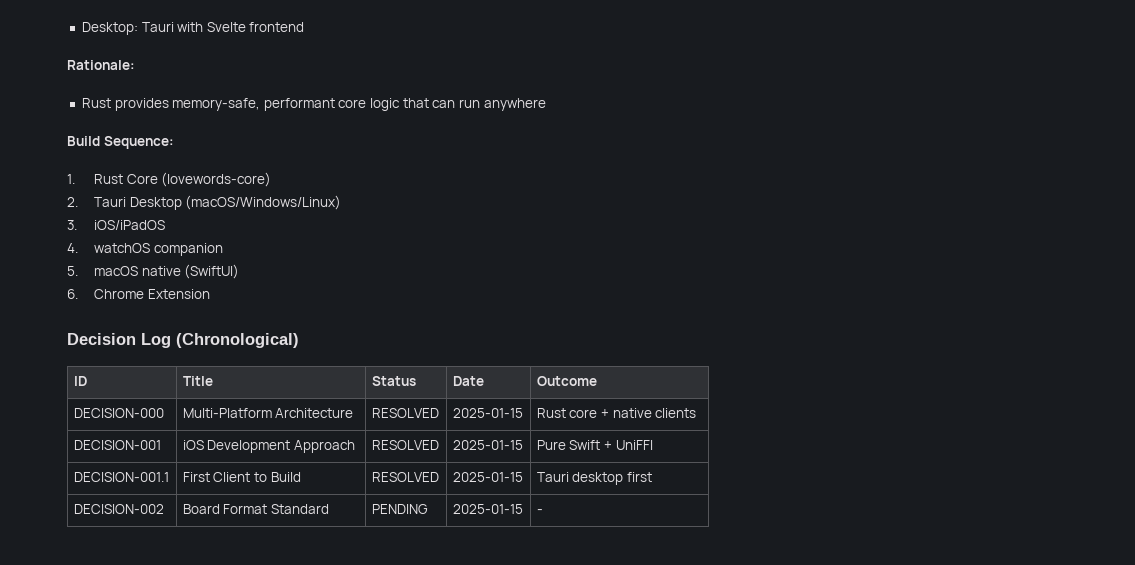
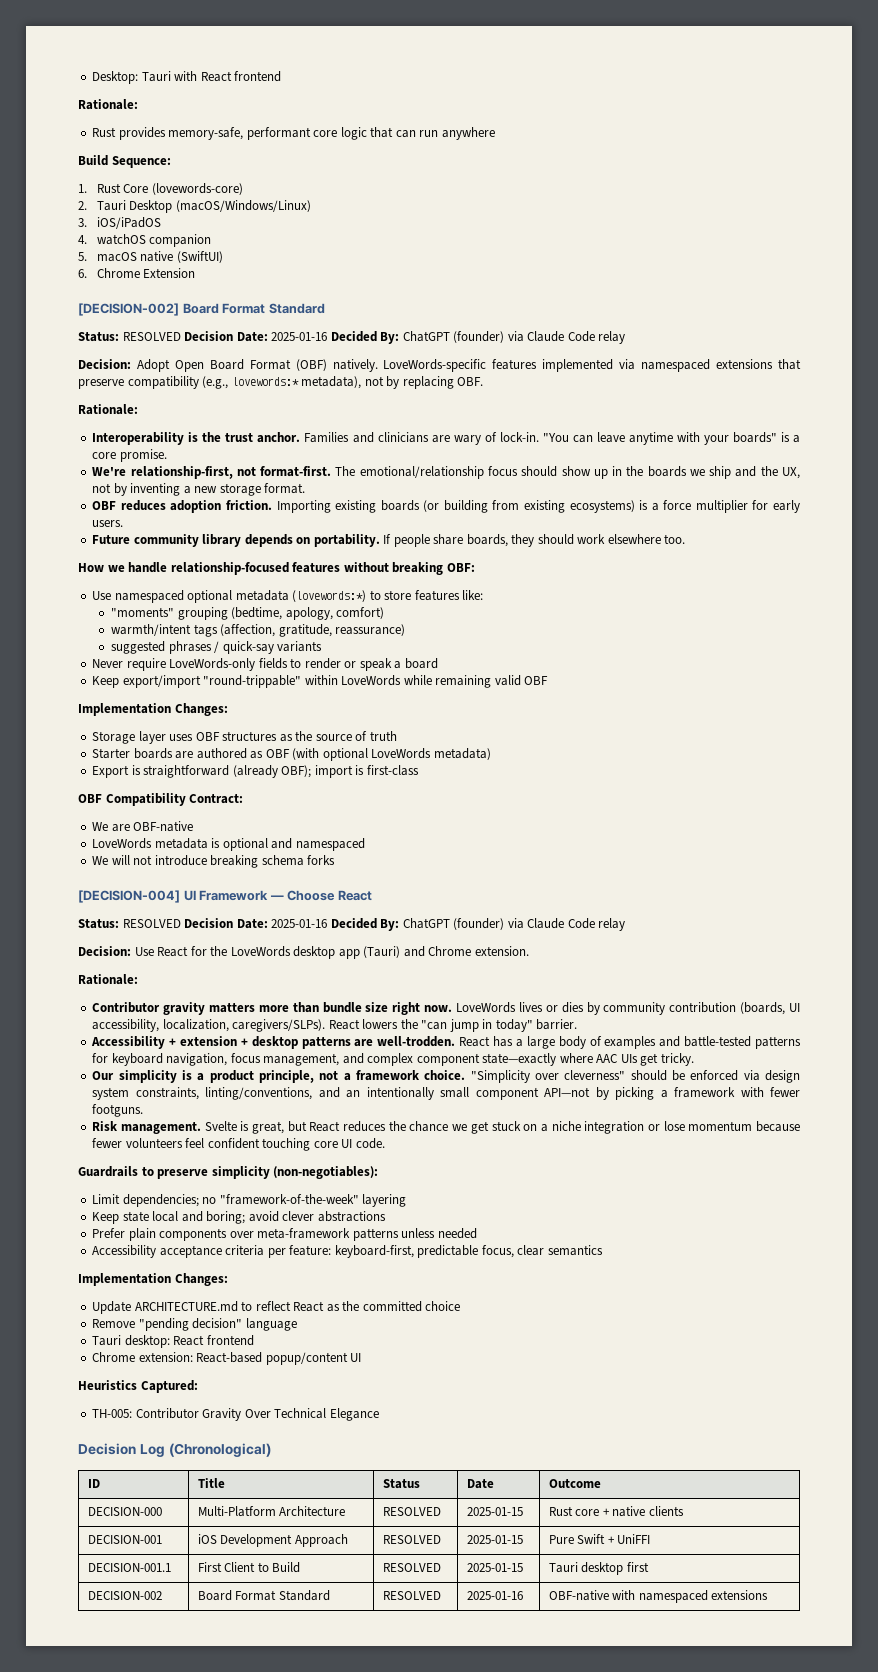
[206,22,246,32] Svelte -> [200,71,232,82] React
(210, 294) none -> [78,303,325,316] [78,331,626,344] [78,359,801,372] [78,376,484,389] [78,404,138,415] [92,432,800,445] [92,449,167,462] [92,466,800,479] [92,483,306,496] [92,500,801,513] [92,520,124,527] [92,534,686,547] [78,562,475,575] [92,590,484,603] [111,607,385,620] [111,624,406,637] [111,641,323,654] [92,658,438,671] [92,675,549,688] [78,703,228,716] [92,731,397,744] [92,748,491,761] [92,765,419,778] [78,793,244,806] [92,821,194,832] [92,838,365,851] [92,855,336,868] [78,890,372,903] [78,918,626,931] [78,946,529,959] [78,974,138,985] [92,1002,801,1015] [92,1019,578,1032] [91,1036,802,1049] [92,1053,694,1066] [92,1070,801,1083] [92,1087,800,1100] [92,1104,144,1117] [92,1121,800,1134] [92,1138,385,1151] [78,1166,379,1179] [92,1194,407,1207] [92,1211,386,1224] [92,1228,477,1241] [92,1245,603,1258] [78,1273,228,1286] [92,1301,461,1314] [92,1318,297,1331] [92,1335,254,1348] [92,1352,362,1365] [78,1380,198,1393] [92,1408,379,1421] // [DECISION-002] Board Format Standard // Status: RESOLVED Decision Date: 2025-01-16 Decided By: ChatGPT (founder) via Claude Code relay // Decision: Adopt Open Board Format (OBF) natively. LoveWords-specific features implemented via namespaced extensions that preserve compatibility (e.g., lovewords:* metadata), not by replacing OBF. // Rationale: // Interoperability is the trust anchor. Families and clinicians are wary of lock-in. "You can leave anytime with your boards" is a core promise. // We're relationship-first, not format-first. The emotional/relationship focus should show up in the boards we ship and the UX, not by inventing a new storage format. // OBF reduces adoption friction. Importing existing boards (or building from existing ecosystems) is a force multiplier for early users. // Future community library depends on portability. If people share boards, they should work elsewhere too. // How we handle relationship-focused features without breaking OBF: // Use namespaced optional metadata (lovewords:*) to store features like: // "moments" grouping (bedtime, apology, comfort) // warmth/intent tags (affection, gratitude, reassurance) // suggested phrases / quick-say variants // Never require LoveWords-only fields to render or speak a board // Keep export/import "round-trippable" within LoveWords while remaining valid OBF // Implementation Changes: // Storage layer uses OBF structures as the source of truth // Starter boards are authored as OBF (with optional LoveWords metadata) // Export is straightforward (already OBF); import is first-class // OBF Compatibility Contract: // We are OBF-native // LoveWords metadata is optional and namespaced // We will not introduce breaking schema forks // [DECISION-004] UI Framework — Choose React // Status: RESOLVED Decision Date: 2025-01-16 Decided By: ChatGPT (founder) via Claude Code relay // Decision: Use React for the LoveWords desktop app (Tauri) and Chrome extension. // Rationale: // Contributor gravity matters more than bundle size right now. LoveWords lives or dies by community contribution (boards, UI accessibility, localization, caregivers/SLPs). React lowers the "can jump in today" barrier. // Accessibility + extension + desktop patterns are well-trodden. React has a large body of examples and battle-tested patterns for keyboard navigation, focus management, and complex component state—exactly where AAC UIs get tricky. // Our simplicity is a product principle, not a framework choice. "Simplicity over cleverness" should be enforced via design system constraints, linting/conventions, and an intentionally small component API—not by picking a framework with fewer footguns. // Risk management. Svelte is great, but React reduces the chance we get stuck on a niche integration or lose momentum because fewer volunteers feel confident touching core UI code. // Guardrails to preserve simplicity (non-negotiables): // Limit dependencies; no "framework-of-the-week" layering // Keep state local and boring; avoid clever abstractions // Prefer plain components over meta-framework patterns unless needed // Accessibility acceptance criteria per feature: keyboard-first, predictable focus, clear semantics // Implementation Changes: // Update ARCHITECTURE.md to reflect React as the committed choice // Remove "pending decision" language // Tauri desktop: React frontend // Chrome extension: React-based popup/content UI // Heuristics Captured: // TH-005: Contributor Gravity Over Technical Elegance
[371,504,428,514] [452,504,523,514] [536,509,543,514] PENDING | 2025-01-15 | - -> [382,1591,441,1600] [466,1591,523,1600] [548,1590,769,1603] RESOLVED | 2025-01-16 | OBF-native with namespaced extensions

